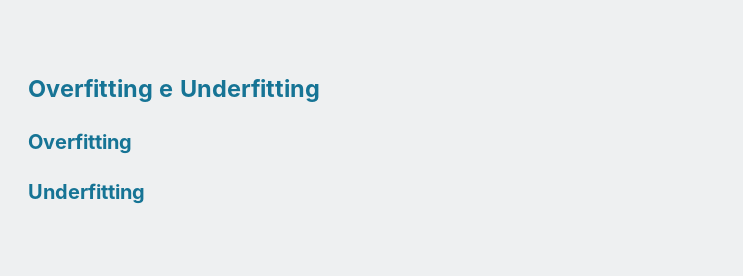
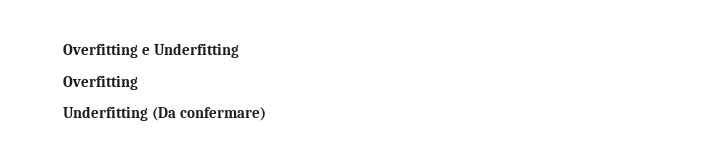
(145, 193) none -> [151,107,266,121] (Da confermare)

